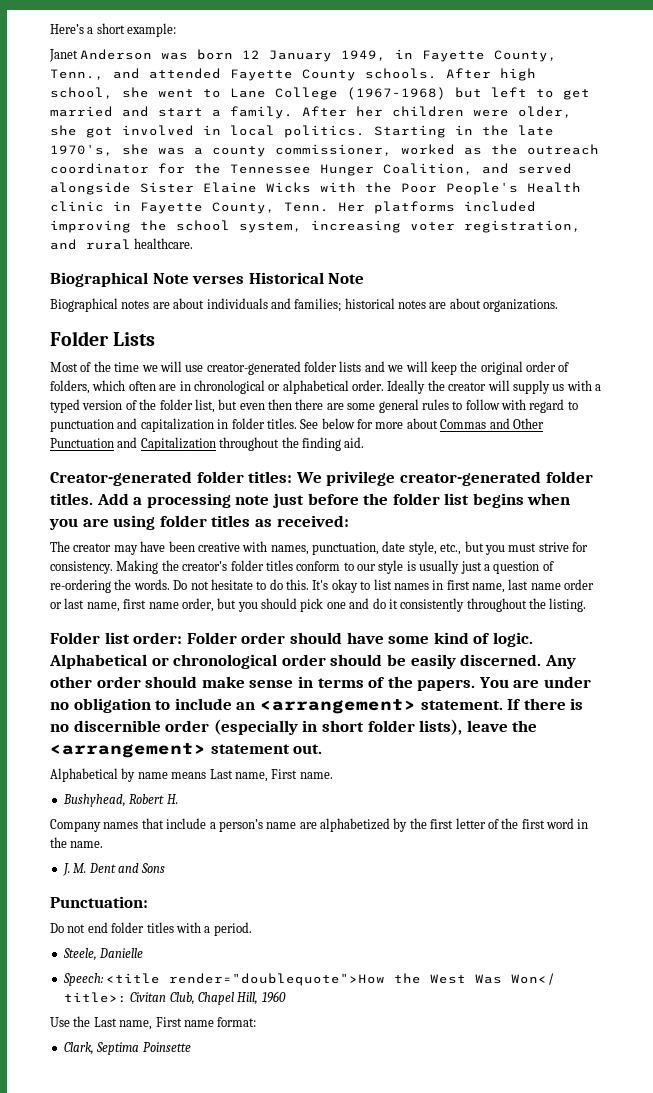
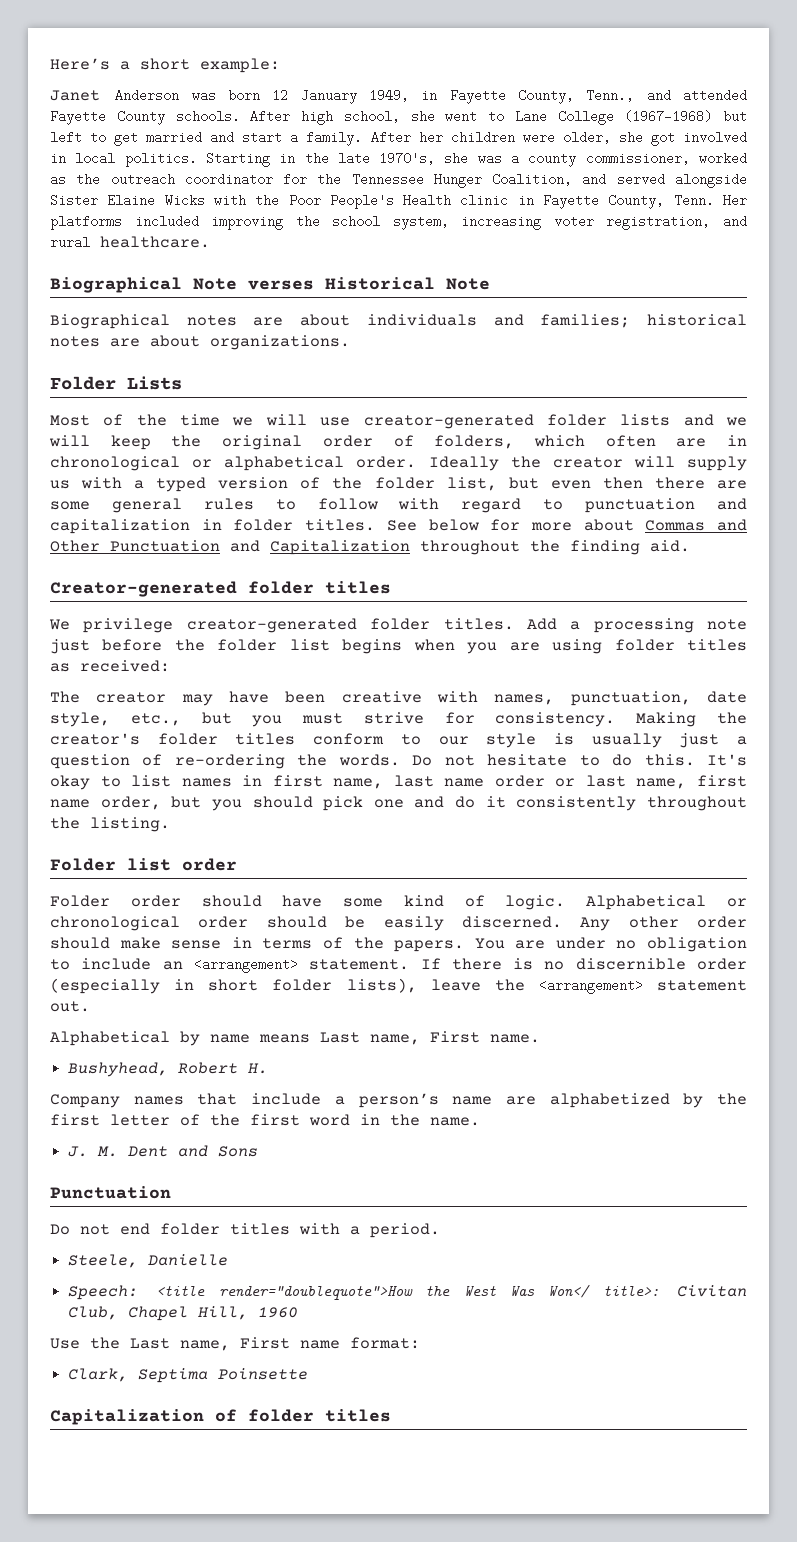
[248,471,293,483] titles: -> [325,581,391,594] titles //
[133,632,183,644] order: -> [182,858,237,871] order //
[50,896,148,908] Punctuation: -> [50,1186,171,1199] Punctuation
(191, 1047) none -> [50,1409,391,1425] // Capitalization of folder titles

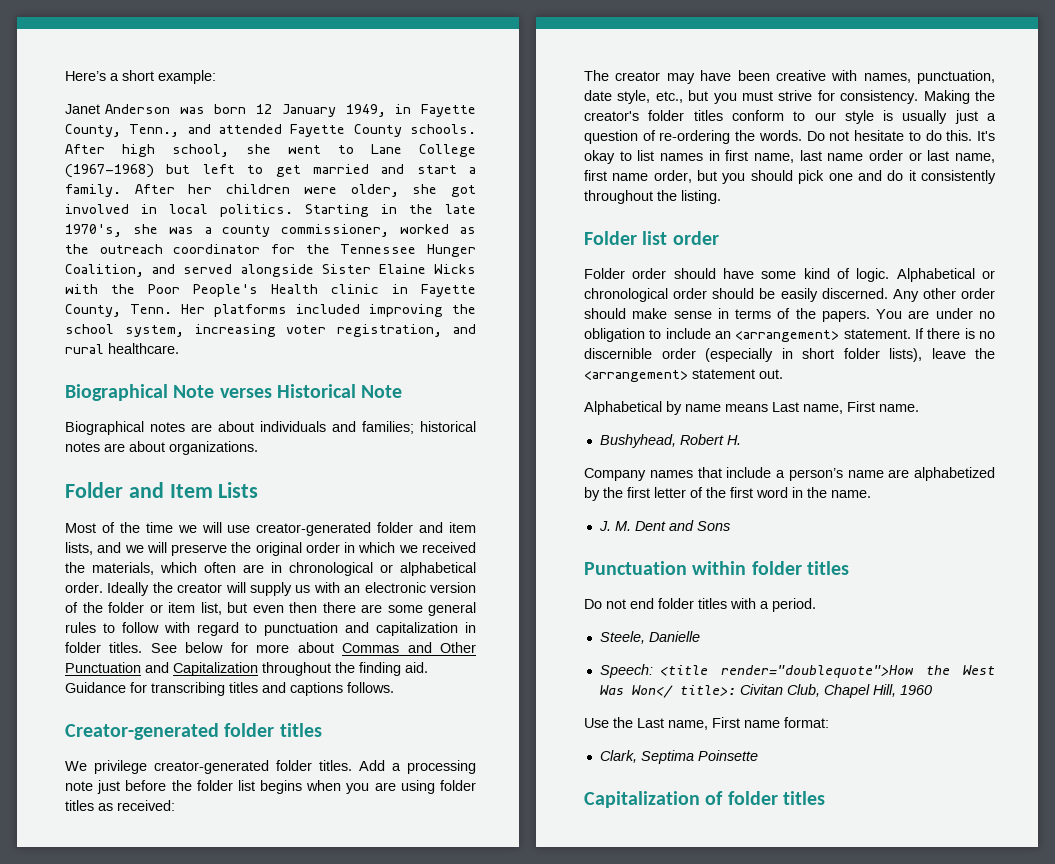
(116, 383) none -> [128,482,213,498] and Item
[620,414,671,426] lists -> [419,522,476,533] [65,542,93,555] and item lists,
[110,435,151,450] keep -> [171,544,228,556] preserve
[393,435,515,449] of folders, -> [344,542,476,553] [65,562,154,575] in which we received the materials,
[134,477,207,492] a typed -> [344,582,426,593] an electronic
(435, 483) none -> [149,602,195,613] or item
(690, 546) none -> [65,682,394,696] Guidance for transcribing titles and captions follows.
(171, 1192) none -> [692,561,849,575] within folder titles

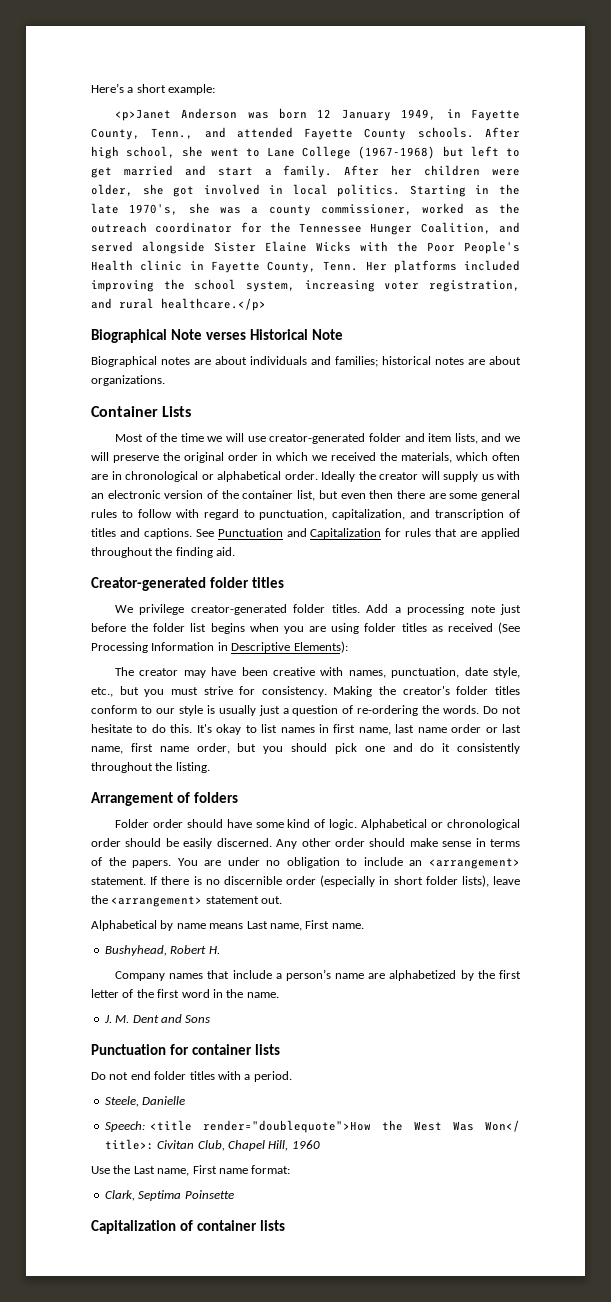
[65,104,100,114] Janet -> [114,109,171,121] <p>Janet
[108,343,179,354] healthcare. -> [161,298,266,311] healthcare.</p>
[65,482,213,498] Folder and Item -> [91,406,158,417] Container
[108,602,195,613] folder or item -> [242,490,294,499] container
[264,622,477,636] [65,642,477,653] [65,662,428,676] [65,682,394,696] punctuation and capitalization in folder titles. See below for more about Commas and Other Punctuation and Capitalization throughout the finding aid. Guidance for transcribing titles and captions follows. -> [259,509,520,520] [91,528,521,539] [91,547,236,558] punctuation, capitalization, and transcription of titles and captions. See Punctuation and Capitalization for rules that are applied throughout the finding aid.
[117,800,175,811] received: -> [447,622,520,634] [91,641,348,653] received (See Processing Information in Descriptive Elements):
[584,231,719,245] Folder list order -> [91,792,238,806] Arrangement of folders
[692,561,849,575] within folder titles -> [169,1044,280,1055] for container lists
[727,791,825,805] folder titles -> [196,1220,285,1231] container lists

